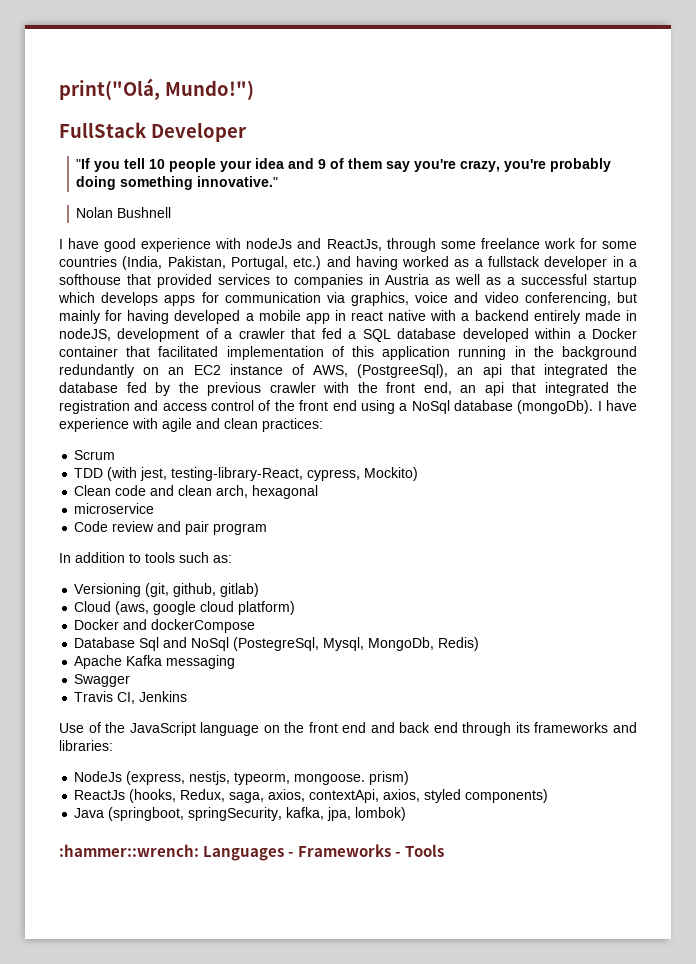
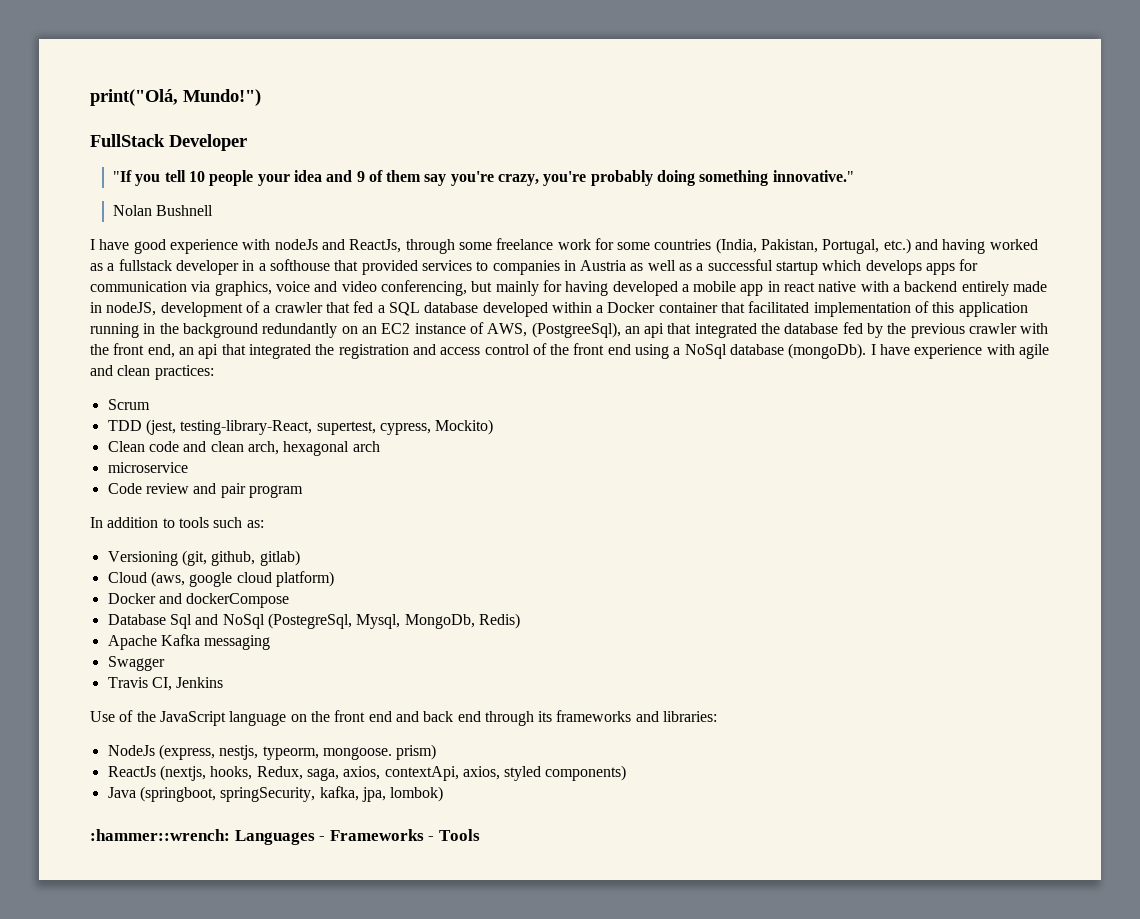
[107,467,304,481] (with jest, testing-library-React, -> [145,419,376,435] (jest, testing-library-React, supertest,
(319, 492) none -> [352,441,380,452] arch
[129,789,177,803] (hooks, -> [159,765,253,781] (nextjs, hooks,

